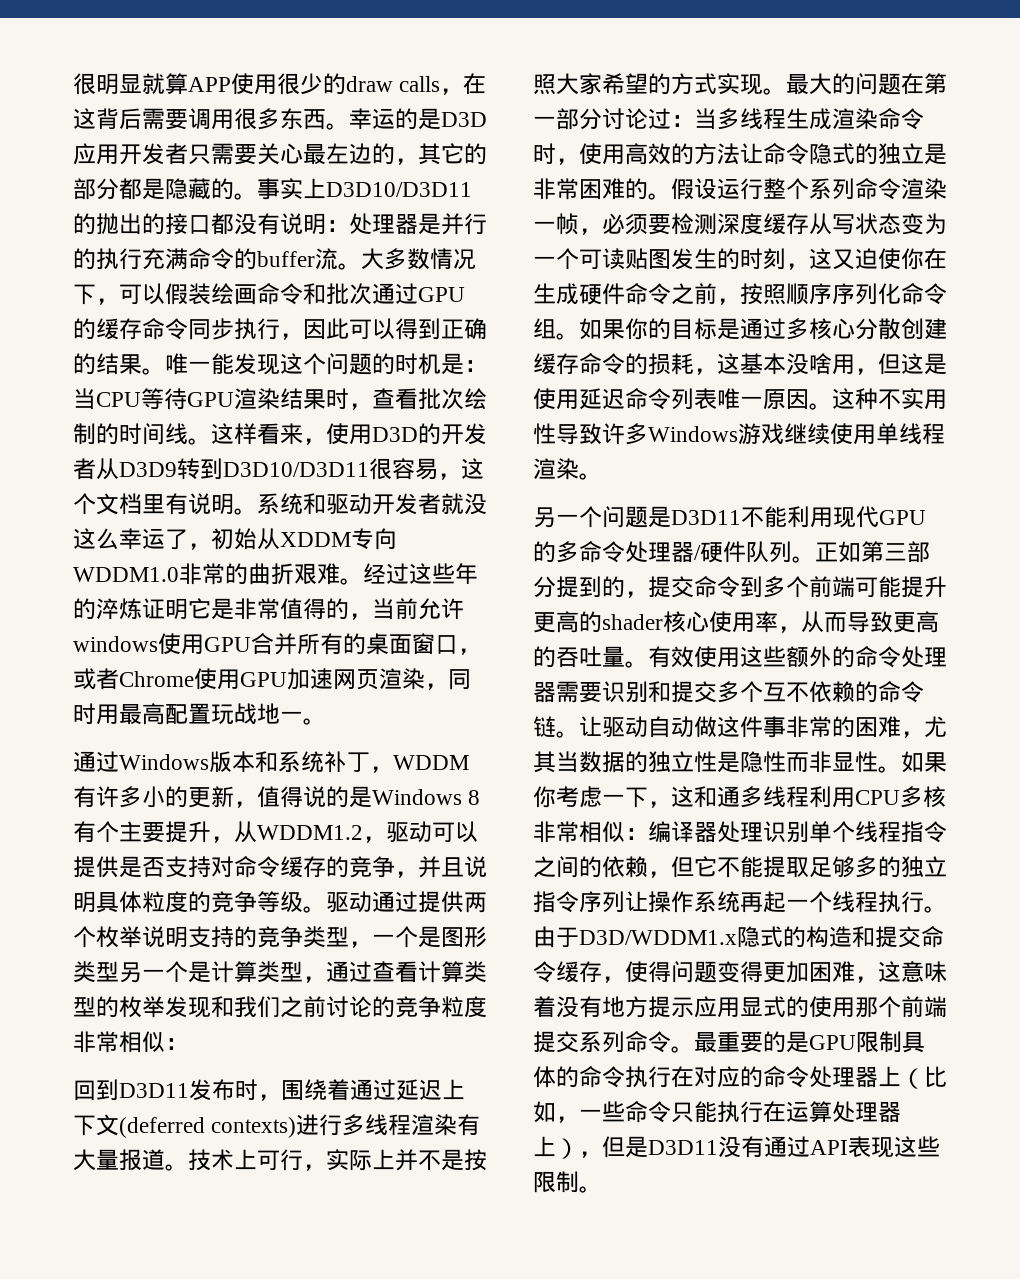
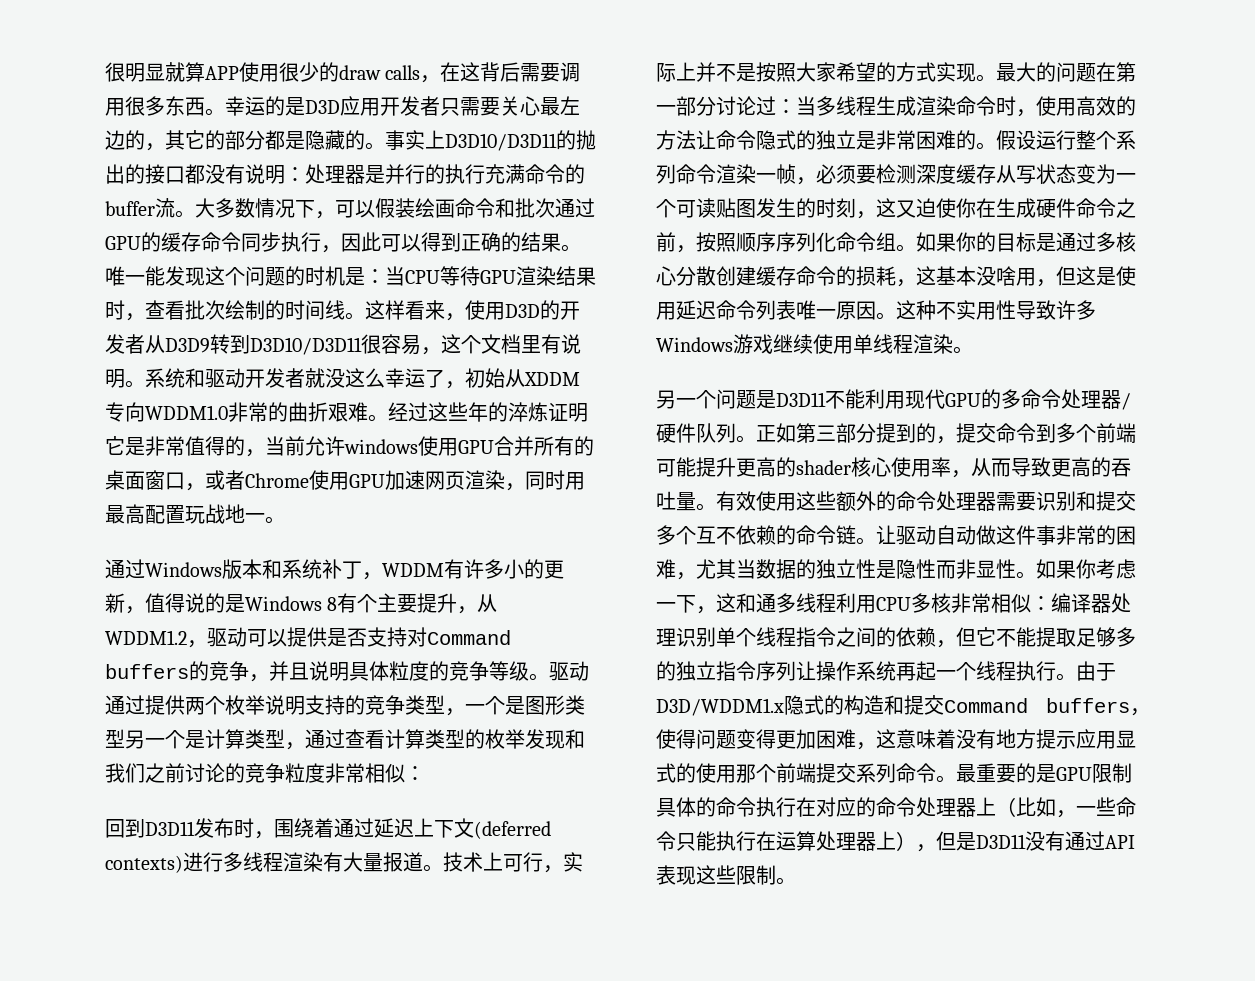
[234,856,326,878] 命令缓存 -> [427,630,511,645] [105,664,189,679] Command buffers
[921,926,944,948] [533,961,602,983] 命令缓存 -> [944,698,1130,713] Command buffers

